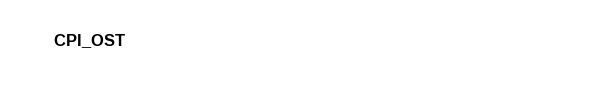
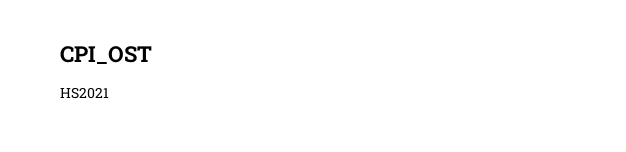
(125, 41) none -> [60,87,109,99] // HS2021

